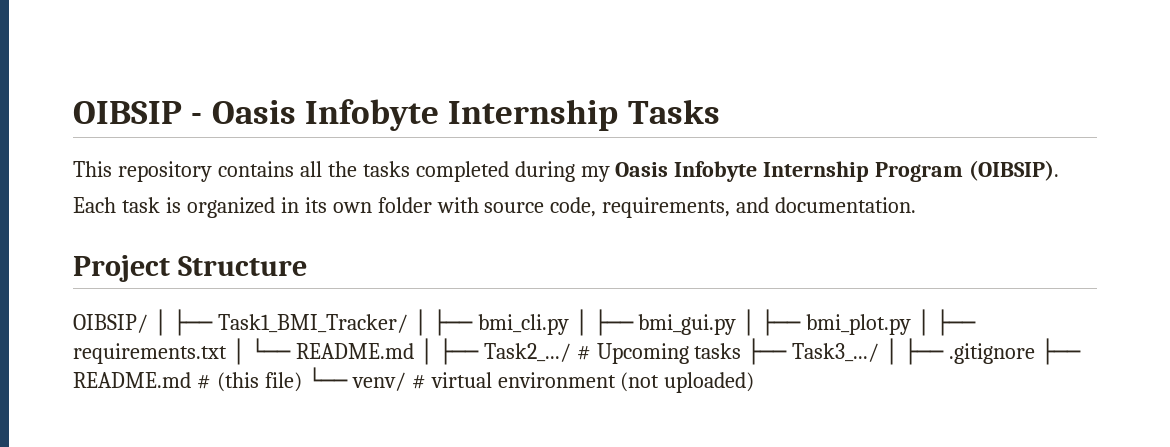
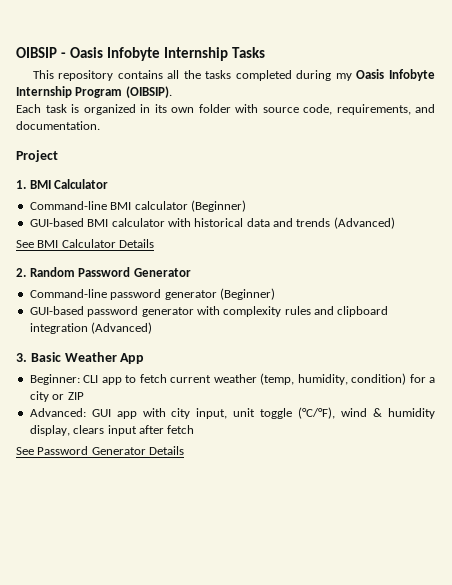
[177,256,307,276] [73,309,977,336] [73,338,1082,365] [73,367,755,393] Structure // OIBSIP/ │ ├── Task1_BMI_Tracker/ │ ├── bmi_cli.py │ ├── bmi_gui.py │ ├── bmi_plot.py │ ├── requirements.txt │ └── README.md │ ├── Task2_.../ # Upcoming tasks ├── Task3_.../ │ ├── .gitignore ├── README.md # (this file) └── venv/ # virtual environment (not uploaded) -> [16,179,109,189] [29,200,246,212] [29,217,395,229] [16,239,155,248] [16,267,191,277] [29,288,275,300] [29,306,389,317] [29,322,153,334] [16,352,145,364] [29,373,436,385] [29,391,84,402] [29,407,436,419] [29,425,195,436] [16,446,185,455] // 1. BMI Calculator // Command-line BMI calculator (Beginner) // GUI-based BMI calculator with historical data and trends (Advanced) // See BMI Calculator Details // 2. Random Password Generator // Command-line password generator (Beginner) // GUI-based password generator with complexity rules and clipboard integration (Advanced) // 3. Basic Weather App // Beginner: CLI app to fetch current weather (temp, humidity, condition) for a city or ZIP // Advanced: GUI app with city input, unit toggle (°C/°F), wind & humidity display, clears input after fetch // See Password Generator Details

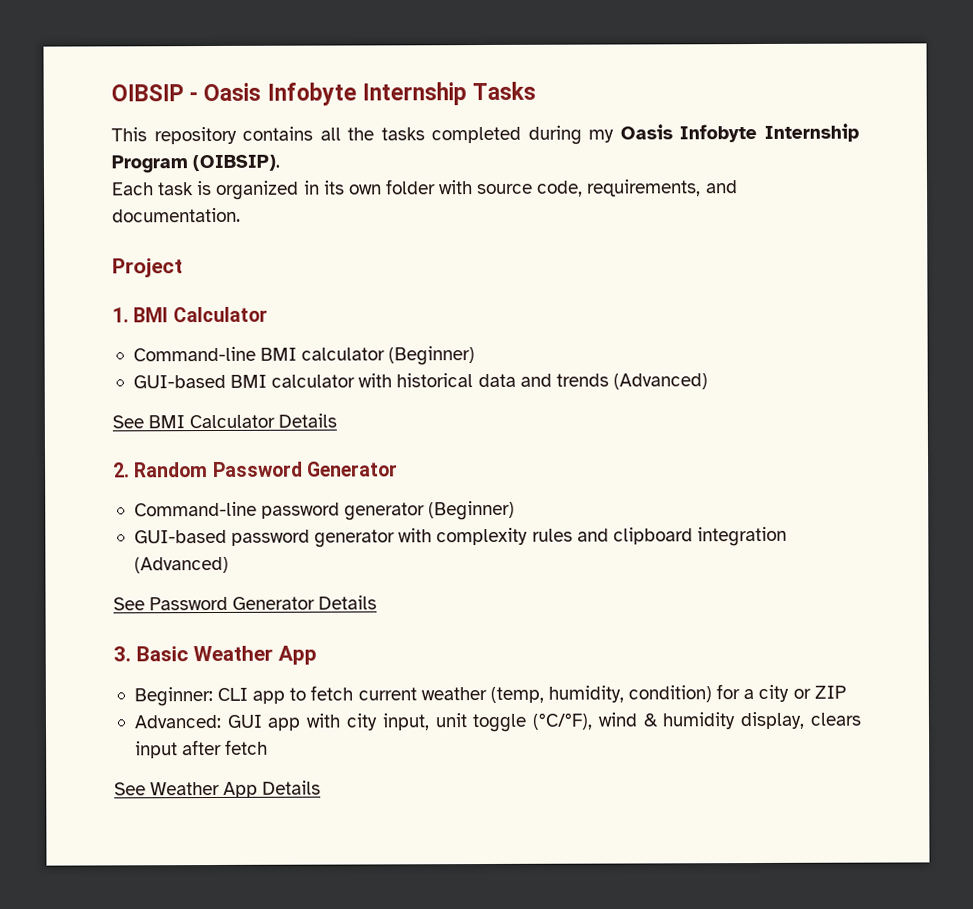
(153, 328) none -> [113,595,378,611] // See Password Generator Details
[37,446,146,455] Password Generator -> [150,781,259,798] Weather App

